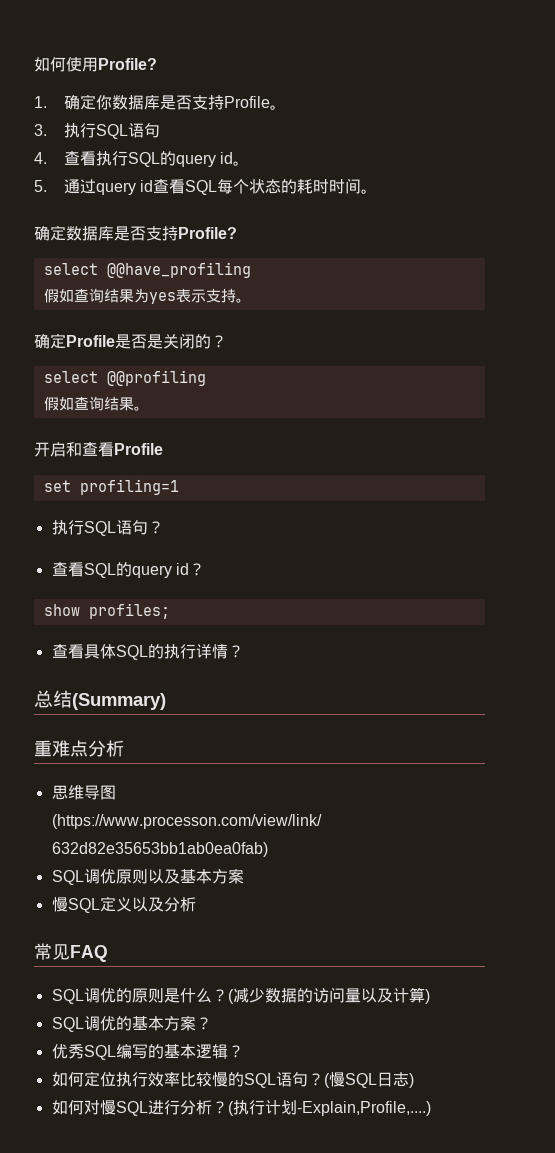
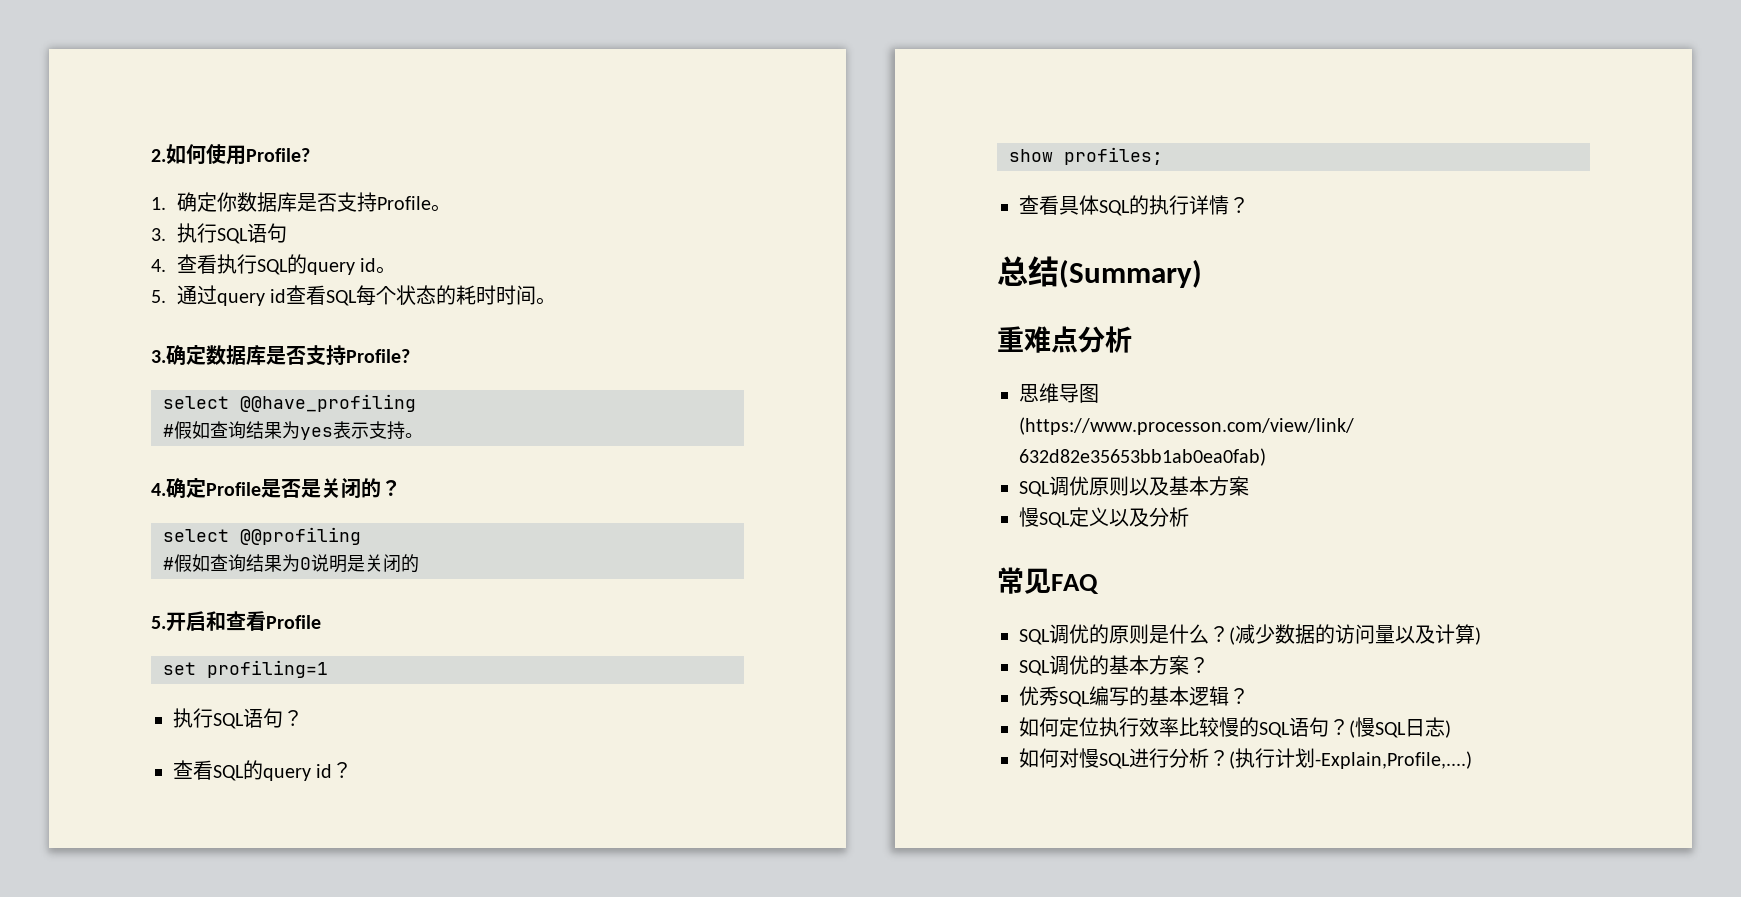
(34, 64) none -> [151,149,166,162] 2.
(378, 191) none -> [151,350,166,363] 3.
(251, 270) none -> [163,424,174,437] #
(251, 300) none -> [151,483,166,496] 4.
[43,396,149,411] 假如查询结果。 // -> [163,554,419,573] [151,616,166,629] #假如查询结果为0说明是关闭的 // 5.

